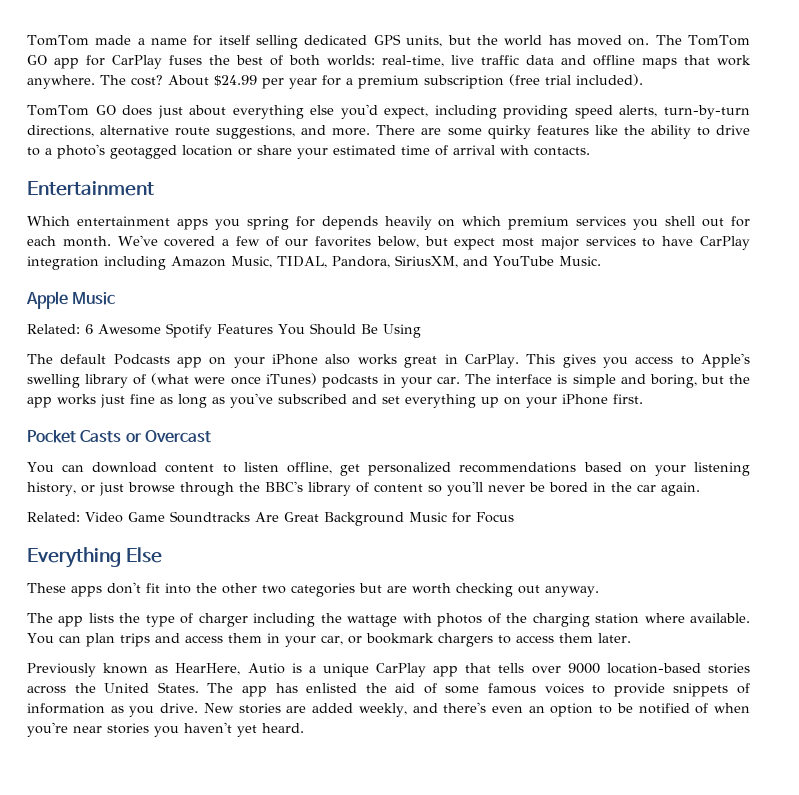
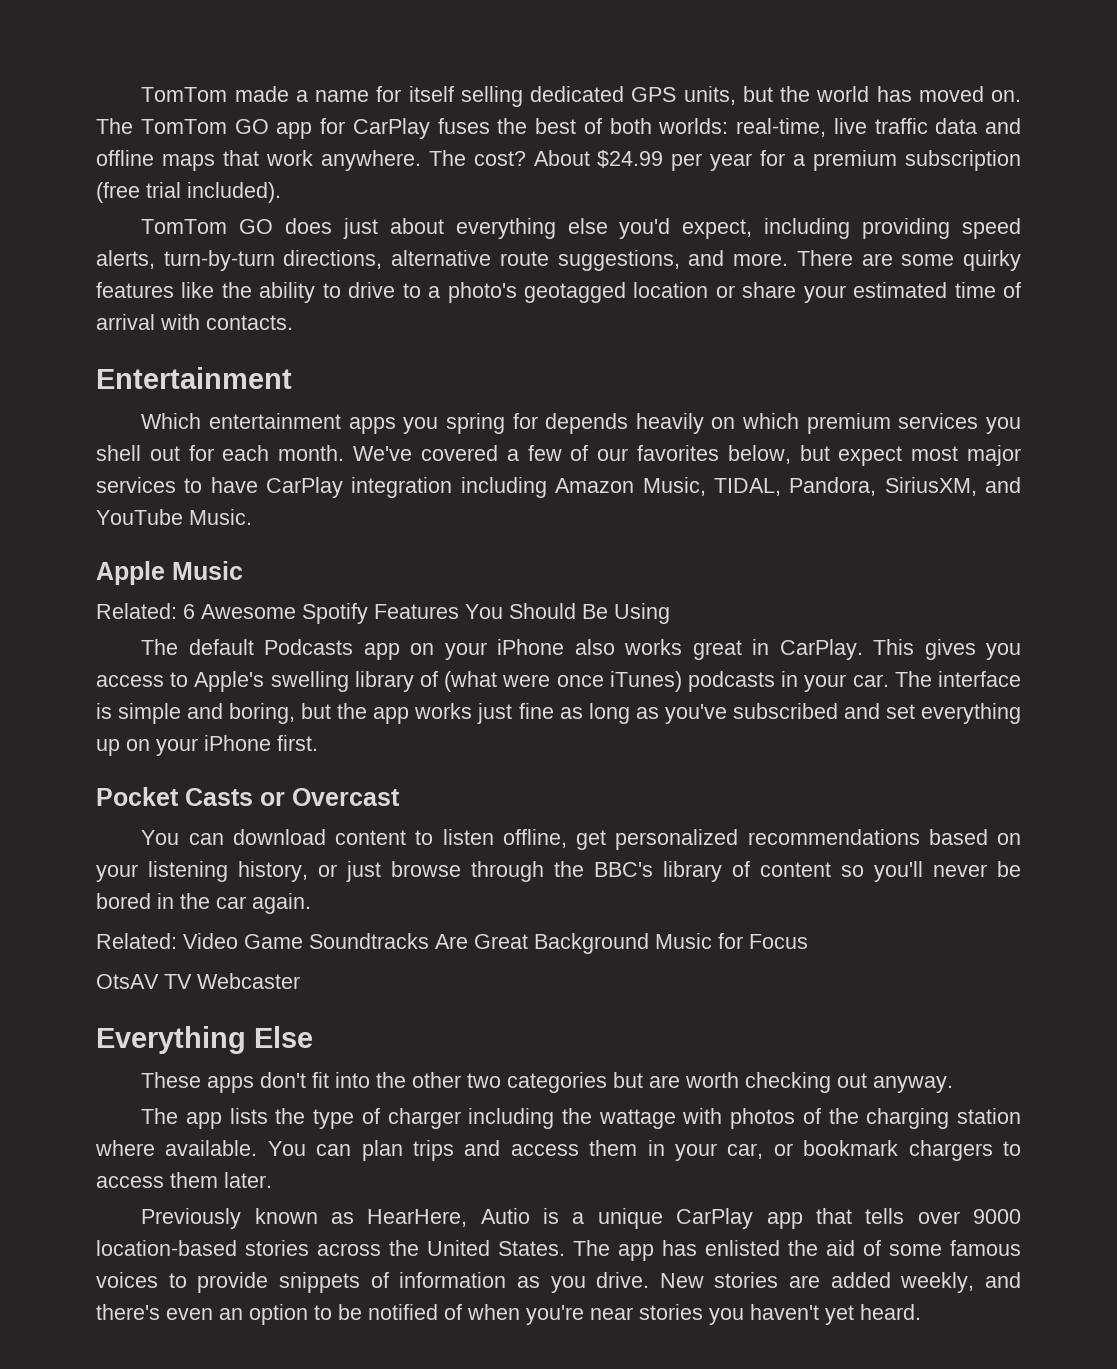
(514, 517) none -> [96,973,300,989] // OtsAV TV Webcaster

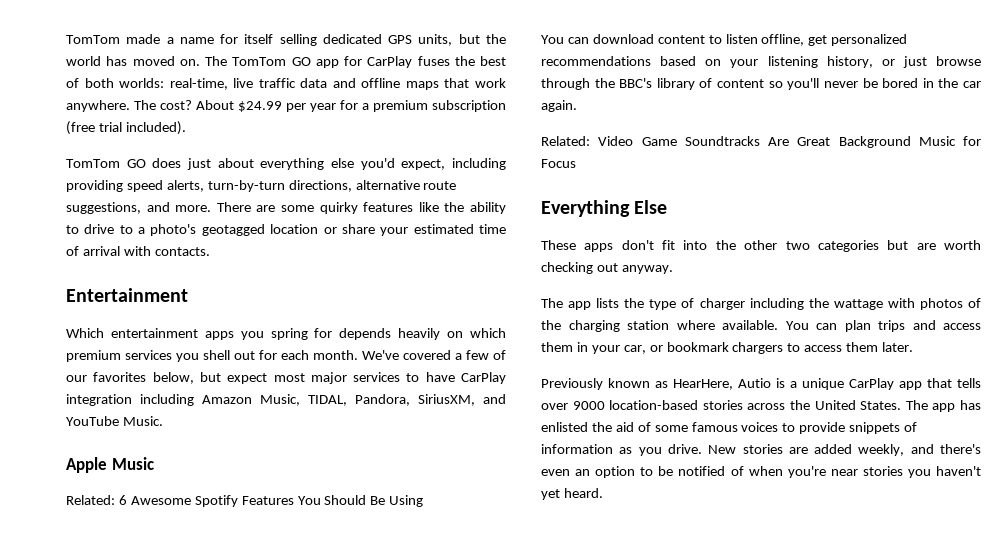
[141,639,1022,660] [96,671,1022,692] [96,703,1021,724] [96,735,318,756] [96,787,400,806] // The default Podcasts app on your iPhone also works great in CarPlay. This gives you access to Apple's swelling library of (what were once iTunes) podcasts in your car. The interface is simple and boring, but the app works just fine as long as you've subscribed and set everything up on your iPhone first. // Pocket Casts or Overcast -> (424, 501) none
[96,973,300,989] // OtsAV TV Webcaster -> (576, 163) none

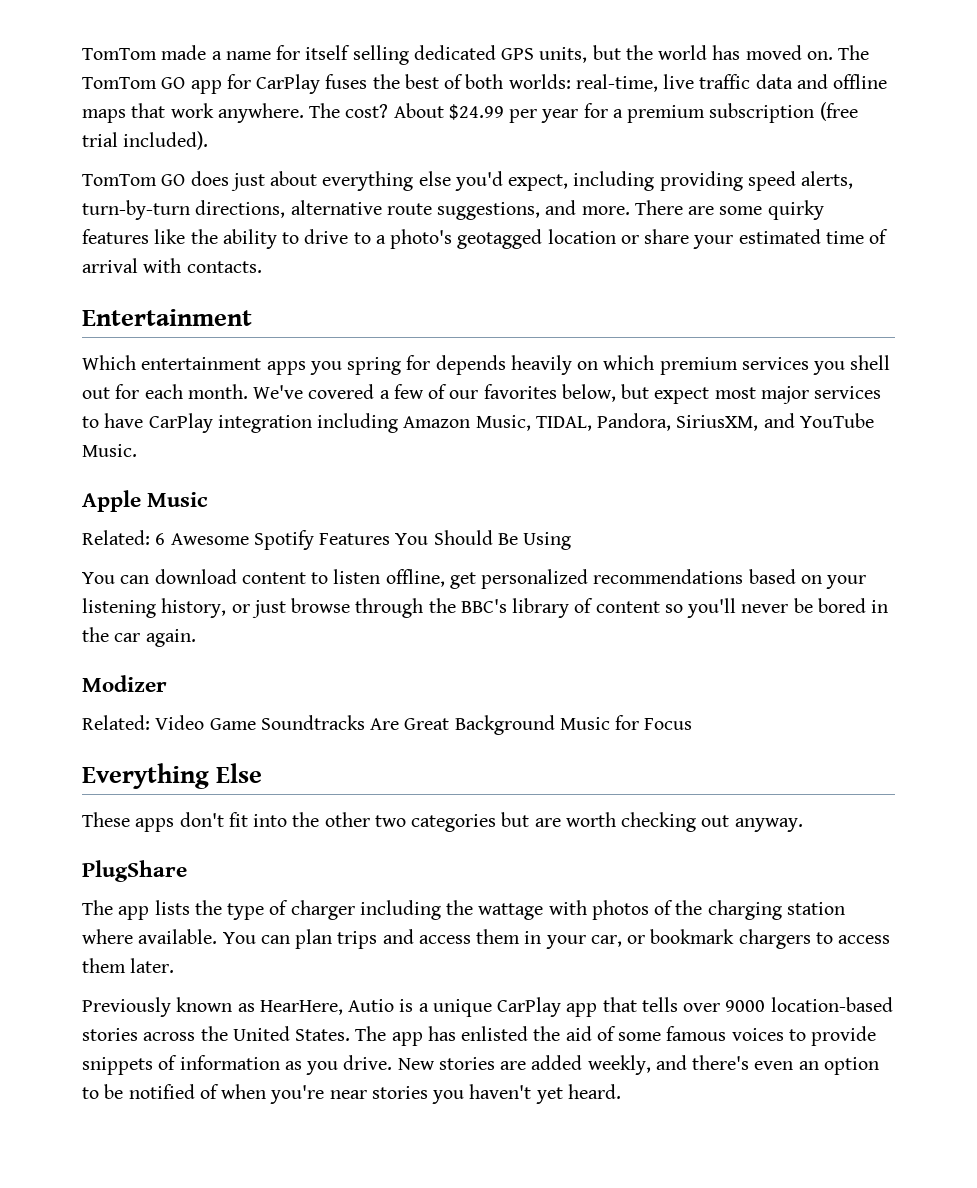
(577, 106) none -> [82,675,167,692] // Modizer
(673, 269) none -> [82,860,187,882] // PlugShare

